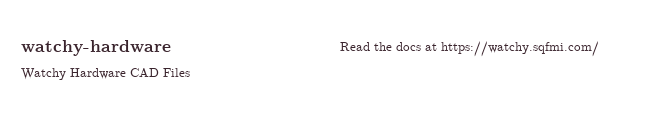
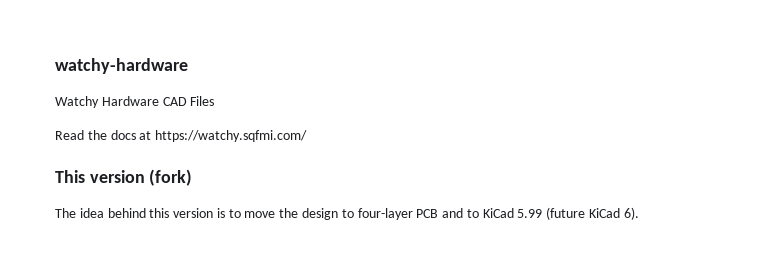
(599, 49) none -> [55,169,193,186] [55,207,639,220] // This version (fork) // The idea behind this version is to move the design to four-layer PCB and to KiCad 5.99 (future KiCad 6).

